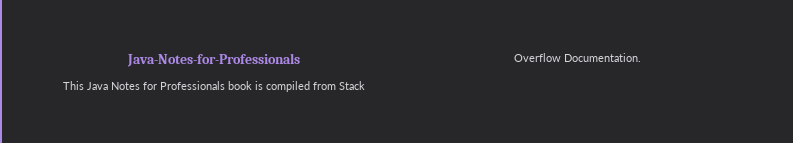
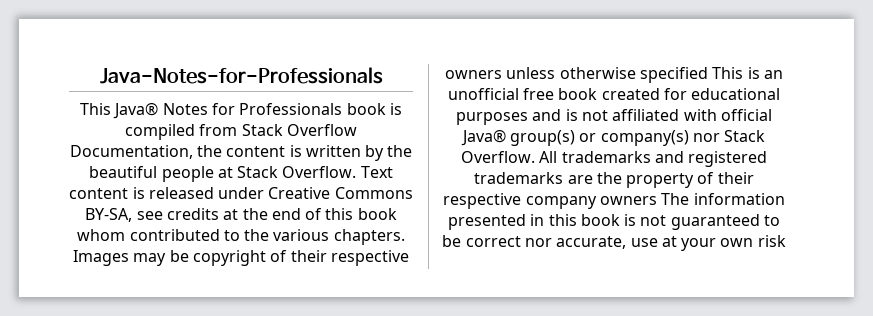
[86,82,108,90] Java -> [113,102,159,119] Java®
[564,53,641,62] Documentation. -> [69,145,413,161] [89,166,393,182] [69,187,413,199] [85,208,397,222] [77,229,405,245] [73,250,409,266] [445,67,783,83] [447,88,781,100] [456,109,772,125] [460,129,766,146] [460,151,768,167] [474,172,754,188] [443,193,785,209] [447,214,781,230] [442,235,786,251] Documentation, the content is written by the beautiful people at Stack Overflow. Text content is released under Creative Commons BY-SA, see credits at the end of this book whom contributed to the various chapters. Images may be copyright of their respective owners unless otherwise specified This is an unofficial free book created for educational purposes and is not affiliated with official Java® group(s) or company(s) nor Stack Overflow. All trademarks and registered trademarks are the property of their respective company owners The information presented in this book is not guaranteed to be correct nor accurate, use at your own risk

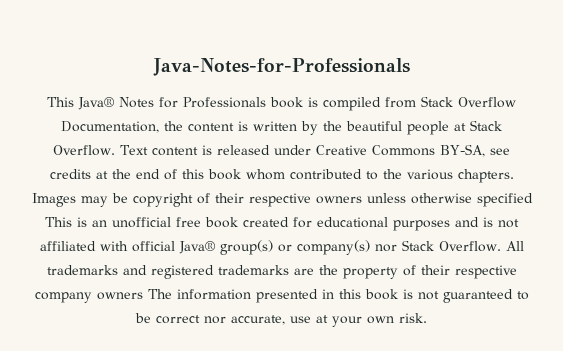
[757,235,786,247] risk -> [399,313,427,323] risk.

